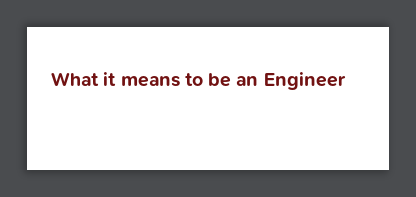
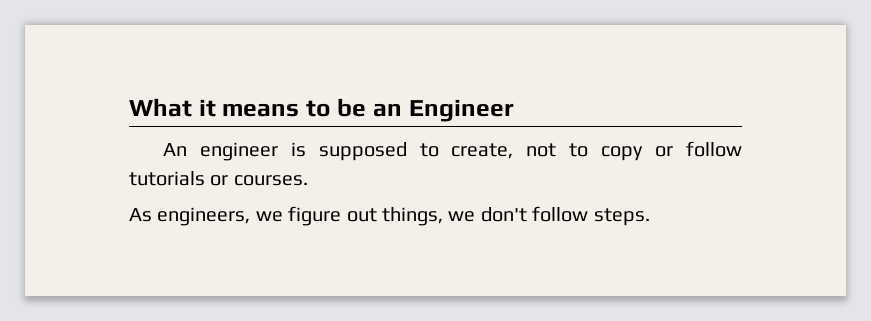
(346, 81) none -> [162,141,743,161] [129,171,308,186] [129,206,650,226] // An engineer is supposed to create, not to copy or follow tutorials or courses. // As engineers, we figure out things, we don't follow steps.

